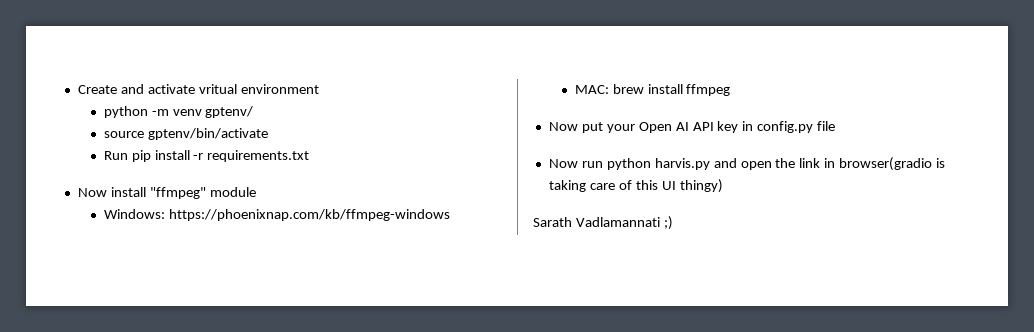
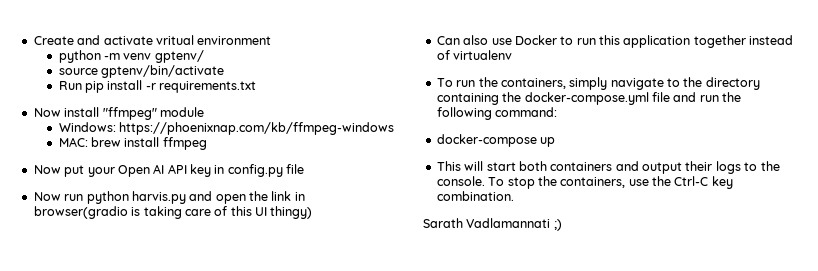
(723, 186) none -> [436,35,794,48] [436,50,513,60] [436,77,760,90] [436,92,741,105] [436,107,558,120] [436,134,556,147] [436,161,780,174] [436,176,733,189] [436,191,514,201] // Can also use Docker to run this application together instead of virtualenv // To run the containers, simply navigate to the directory containing the docker-compose.yml file and run the following command: // docker-compose up // This will start both containers and output their logs to the console. To stop the containers, use the Ctrl-C key combination.

